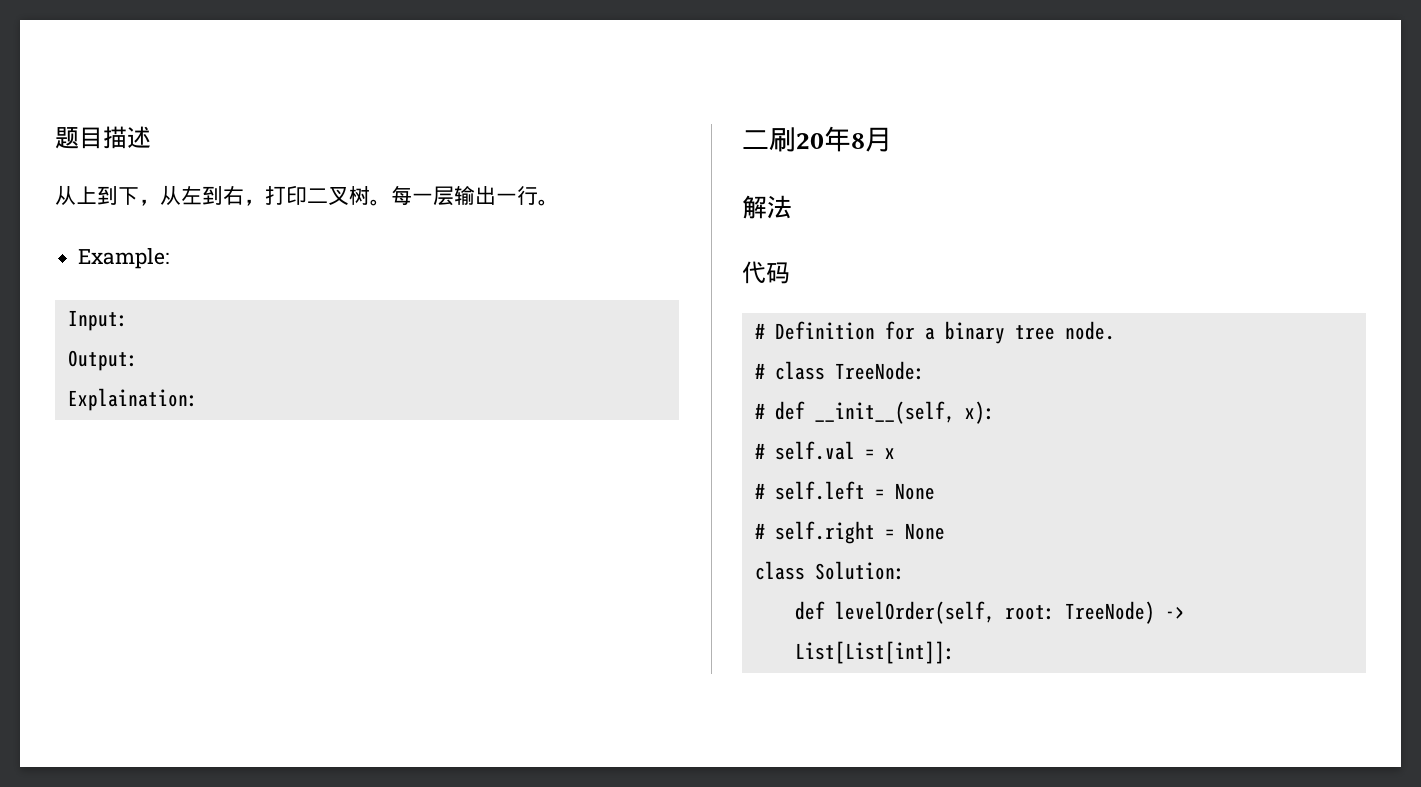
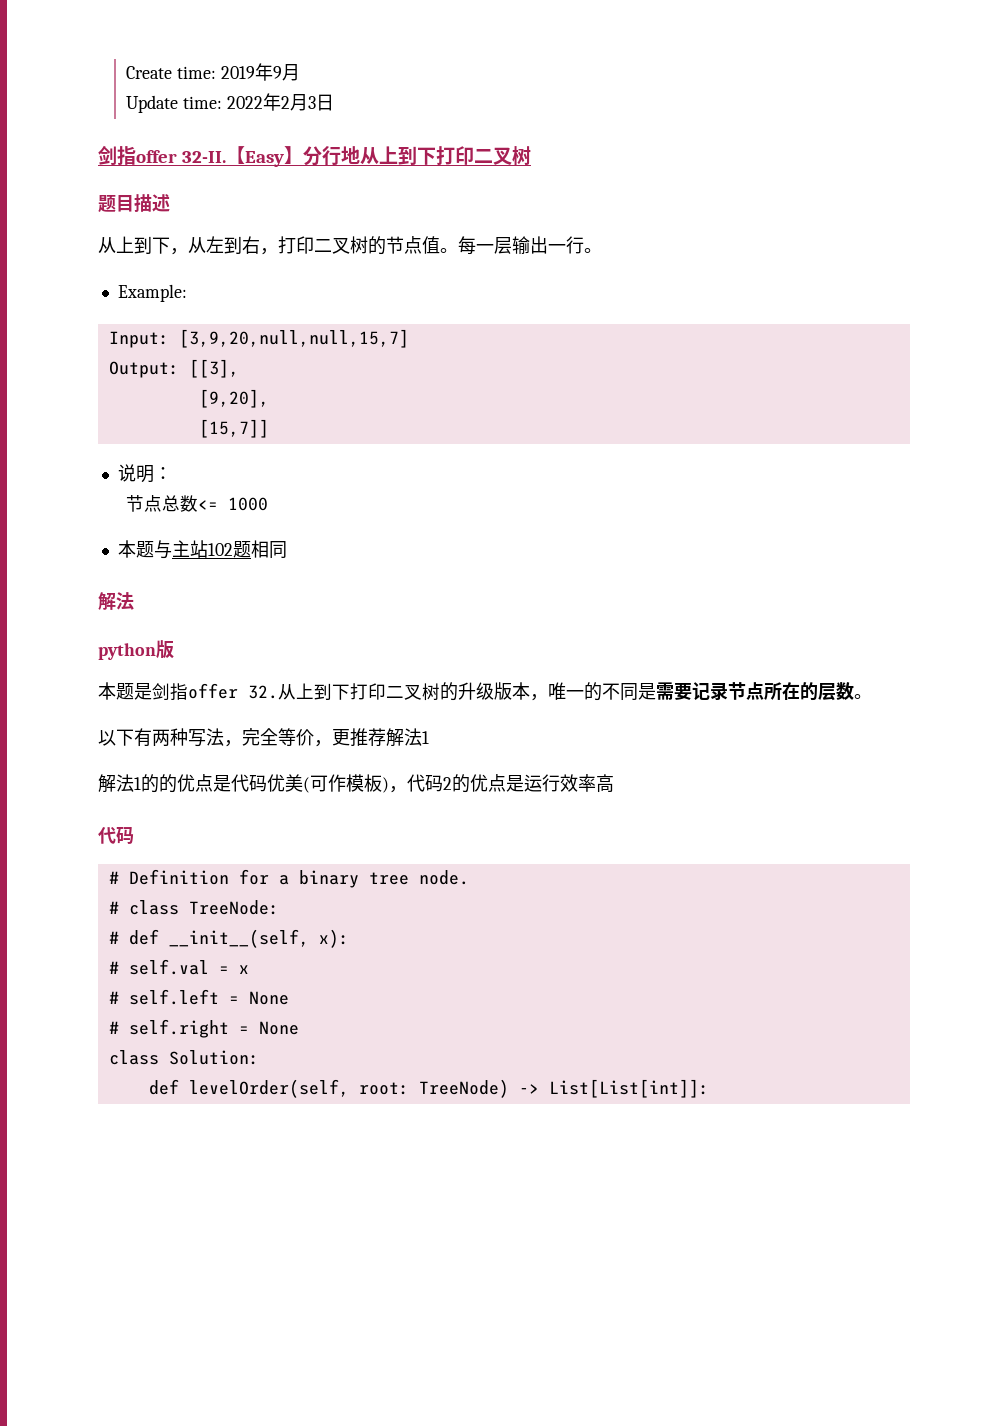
(55, 138) none -> [126,63,301,81] [126,93,335,113] [98,145,532,167] Create time: 2019年9月 // Update time: 2022年2月3日 // 剑指offer 32-II.【Easy】分行地从上到下打印二叉树 //
(370, 195) none -> [368,236,440,255] 的节点值
(128, 320) none -> [178,329,409,348] [3,9,20,null,null,15,7]
[67,388,198,411] [742,126,892,152] [742,195,792,219] // Explaination: // 二刷20年8月 // 解法 -> [188,359,239,378] [198,389,269,408] [198,419,269,438] [117,464,172,483] [126,495,269,512] [117,540,287,559] [98,592,134,610] [98,640,174,660] [98,682,872,701] [98,728,429,747] [98,774,614,793] [[3], // [9,20], // [15,7]] // 说明： // 节点总数<= 1000 // 本题与主站102题相同 // 解法 // python版 // 本题是剑指offer 32.从上到下打印二叉树的升级版本，唯一的不同是需要记录节点所在的层数。 // 以下有两种写法，完全等价，更推荐解法1 // 解法1的的优点是代码优美(可作模板)，代码2的优点是运行效率高

